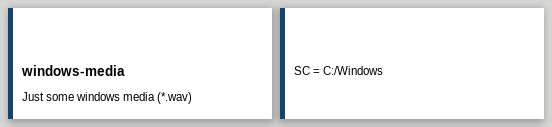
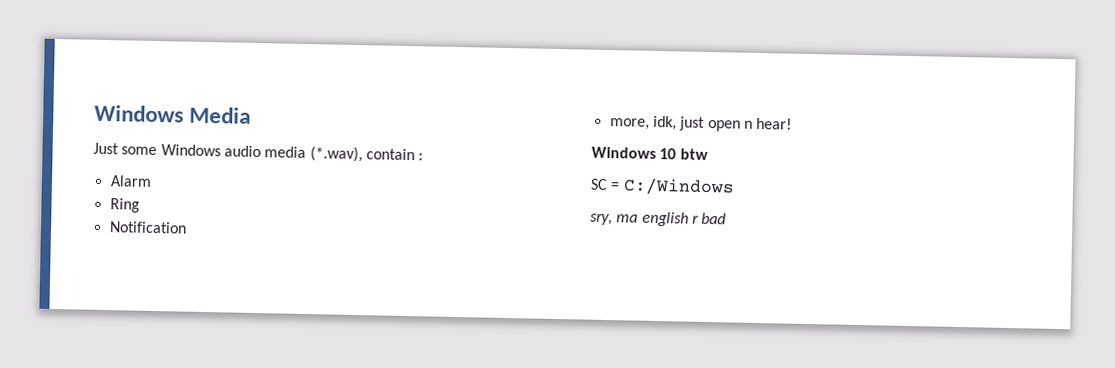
[21,65,125,76] windows-media -> [94,104,252,124] Windows Media
[76,92,193,104] [294,66,384,75] windows media (*.wav) // SC = C:/Windows -> [160,144,424,163] [109,175,152,187] [109,198,140,213] [108,221,187,234] [609,115,793,132] [591,146,708,160] [590,177,735,197] [590,211,727,227] Windows audio media (*.wav), contain : // Alarm // Ring // Notification // more, idk, just open n hear! // Windows 10 btw // SC = C:/Windows // sry, ma english r bad

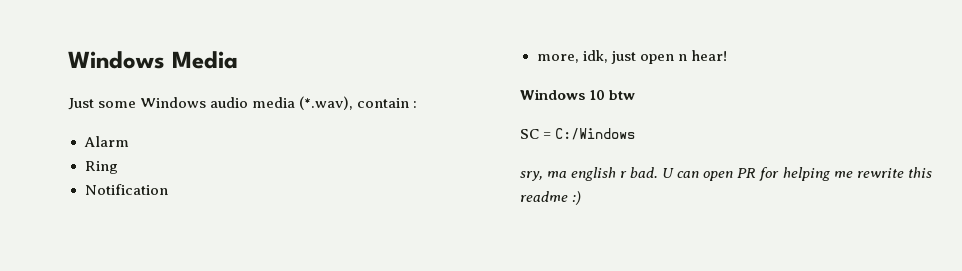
[701,212,727,225] bad -> [630,167,932,181] [520,191,582,205] bad. U can open PR for helping me rewrite this readme :)

